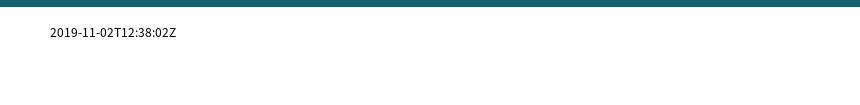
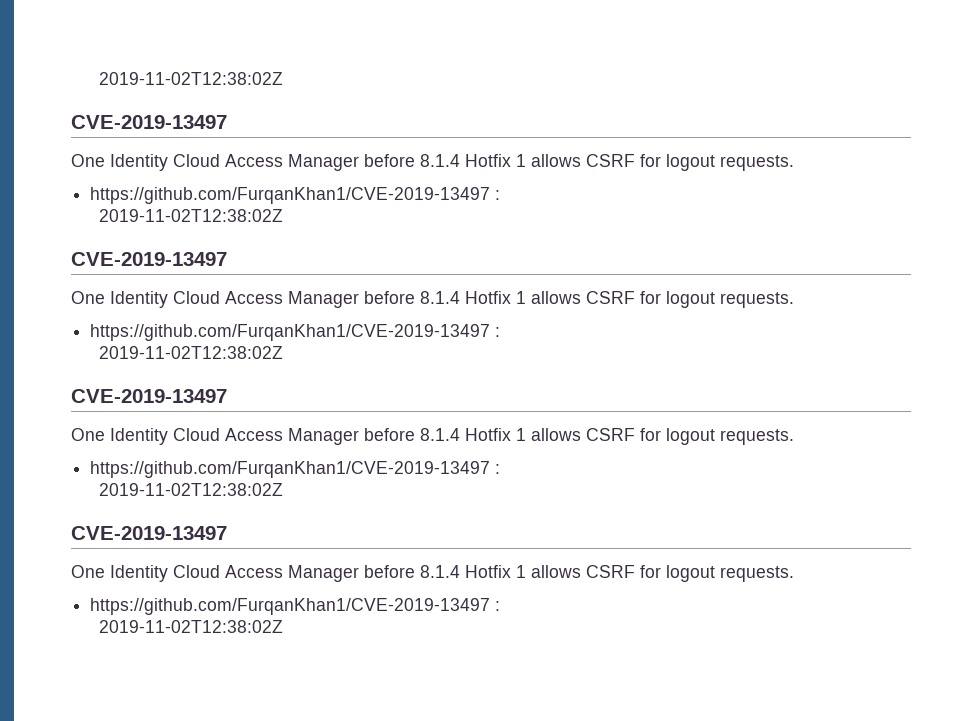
[49,28,176,37] 2019-11-02T12:38:02Z -> [99,72,284,85] [71,115,227,129] [71,154,794,171] [90,187,501,204] [99,209,284,222] [71,252,227,266] [71,291,794,308] [90,324,501,341] [99,346,284,359] [71,389,227,403] [71,428,794,445] [90,461,501,478] [99,483,284,496] [71,526,227,540] [71,565,794,582] [90,598,501,615] [99,620,284,633] 2019-11-02T12:38:02Z // CVE-2019-13497 // One Identity Cloud Access Manager before 8.1.4 Hotfix 1 allows CSRF for logout requests. // https://github.com/FurqanKhan1/CVE-2019-13497 : // 2019-11-02T12:38:02Z // CVE-2019-13497 // One Identity Cloud Access Manager before 8.1.4 Hotfix 1 allows CSRF for logout requests. // https://github.com/FurqanKhan1/CVE-2019-13497 : // 2019-11-02T12:38:02Z // CVE-2019-13497 // One Identity Cloud Access Manager before 8.1.4 Hotfix 1 allows CSRF for logout requests. // https://github.com/FurqanKhan1/CVE-2019-13497 : // 2019-11-02T12:38:02Z // CVE-2019-13497 // One Identity Cloud Access Manager before 8.1.4 Hotfix 1 allows CSRF for logout requests. // https://github.com/FurqanKhan1/CVE-2019-13497 : // 2019-11-02T12:38:02Z

